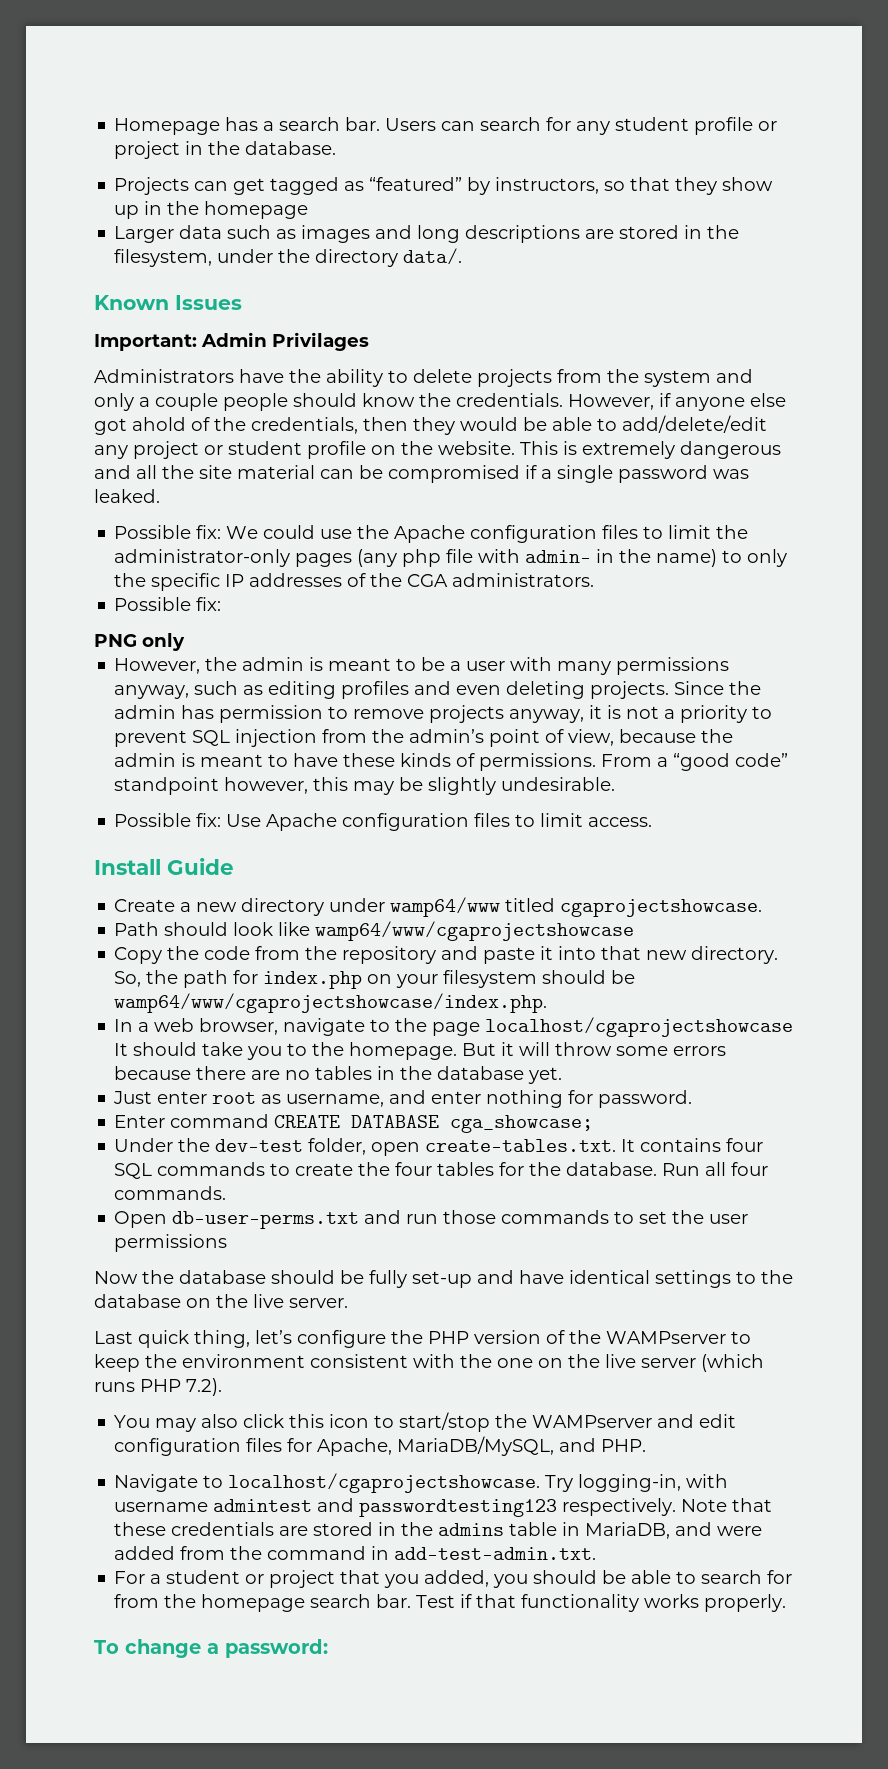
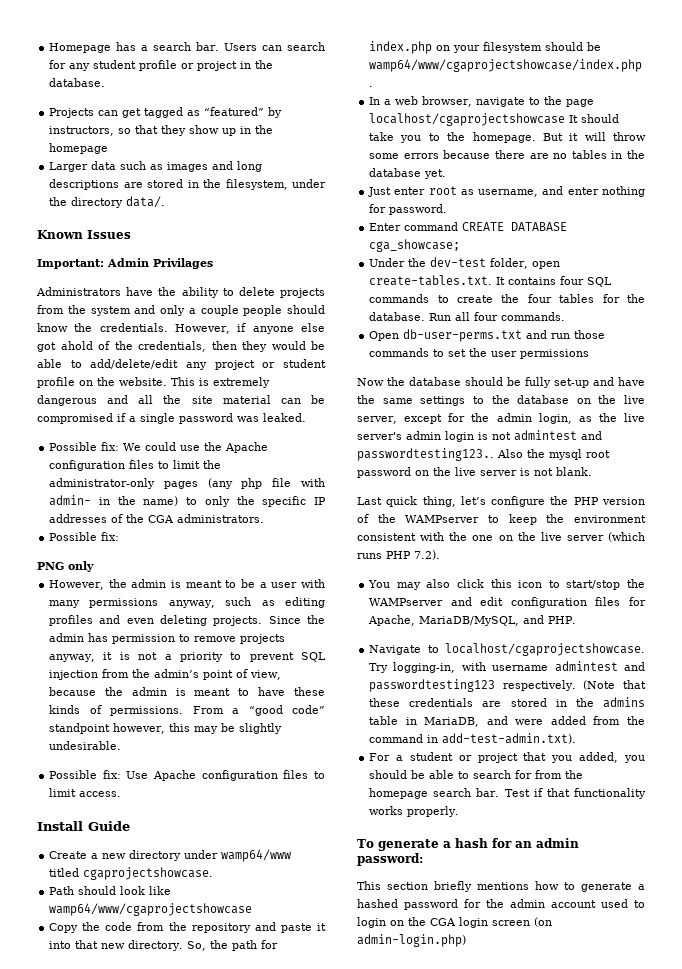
[569,1270,650,1284] identical -> [357,395,413,404] the same
[289,1298,348,1308] server. -> [357,413,645,424] [357,430,602,442] [357,448,610,461] [357,467,592,478] server, except for the admin login, as the live server's admin login is not admintest and passwordtesting123.. Also the mysql root password on the live server is not blank.
[681,1499,728,1512] Note -> [583,680,616,690] (Note
[394,1547,597,1560] add-test-admin.txt. -> [442,733,577,744] add-test-admin.txt).
[125,1639,328,1658] change a password: -> [377,838,579,851] [357,853,423,866] [357,881,645,892] [357,899,645,910] [357,917,552,928] [357,934,466,947] generate a hash for an admin password: // This section briefly mentions how to generate a hashed password for the admin account used to login on the CGA login screen (on admin-login.php)

